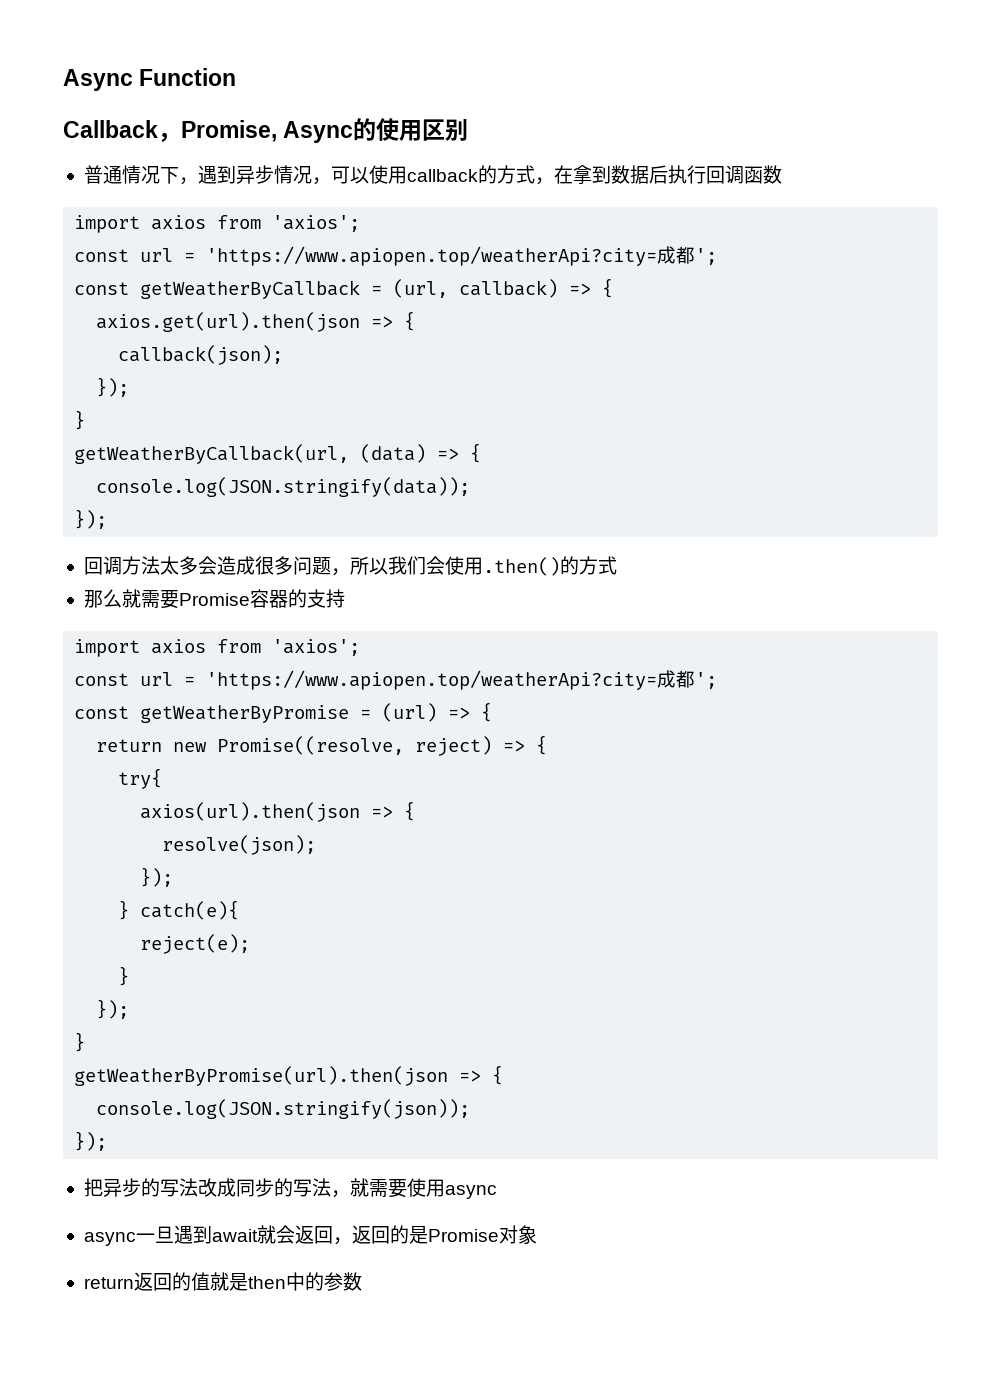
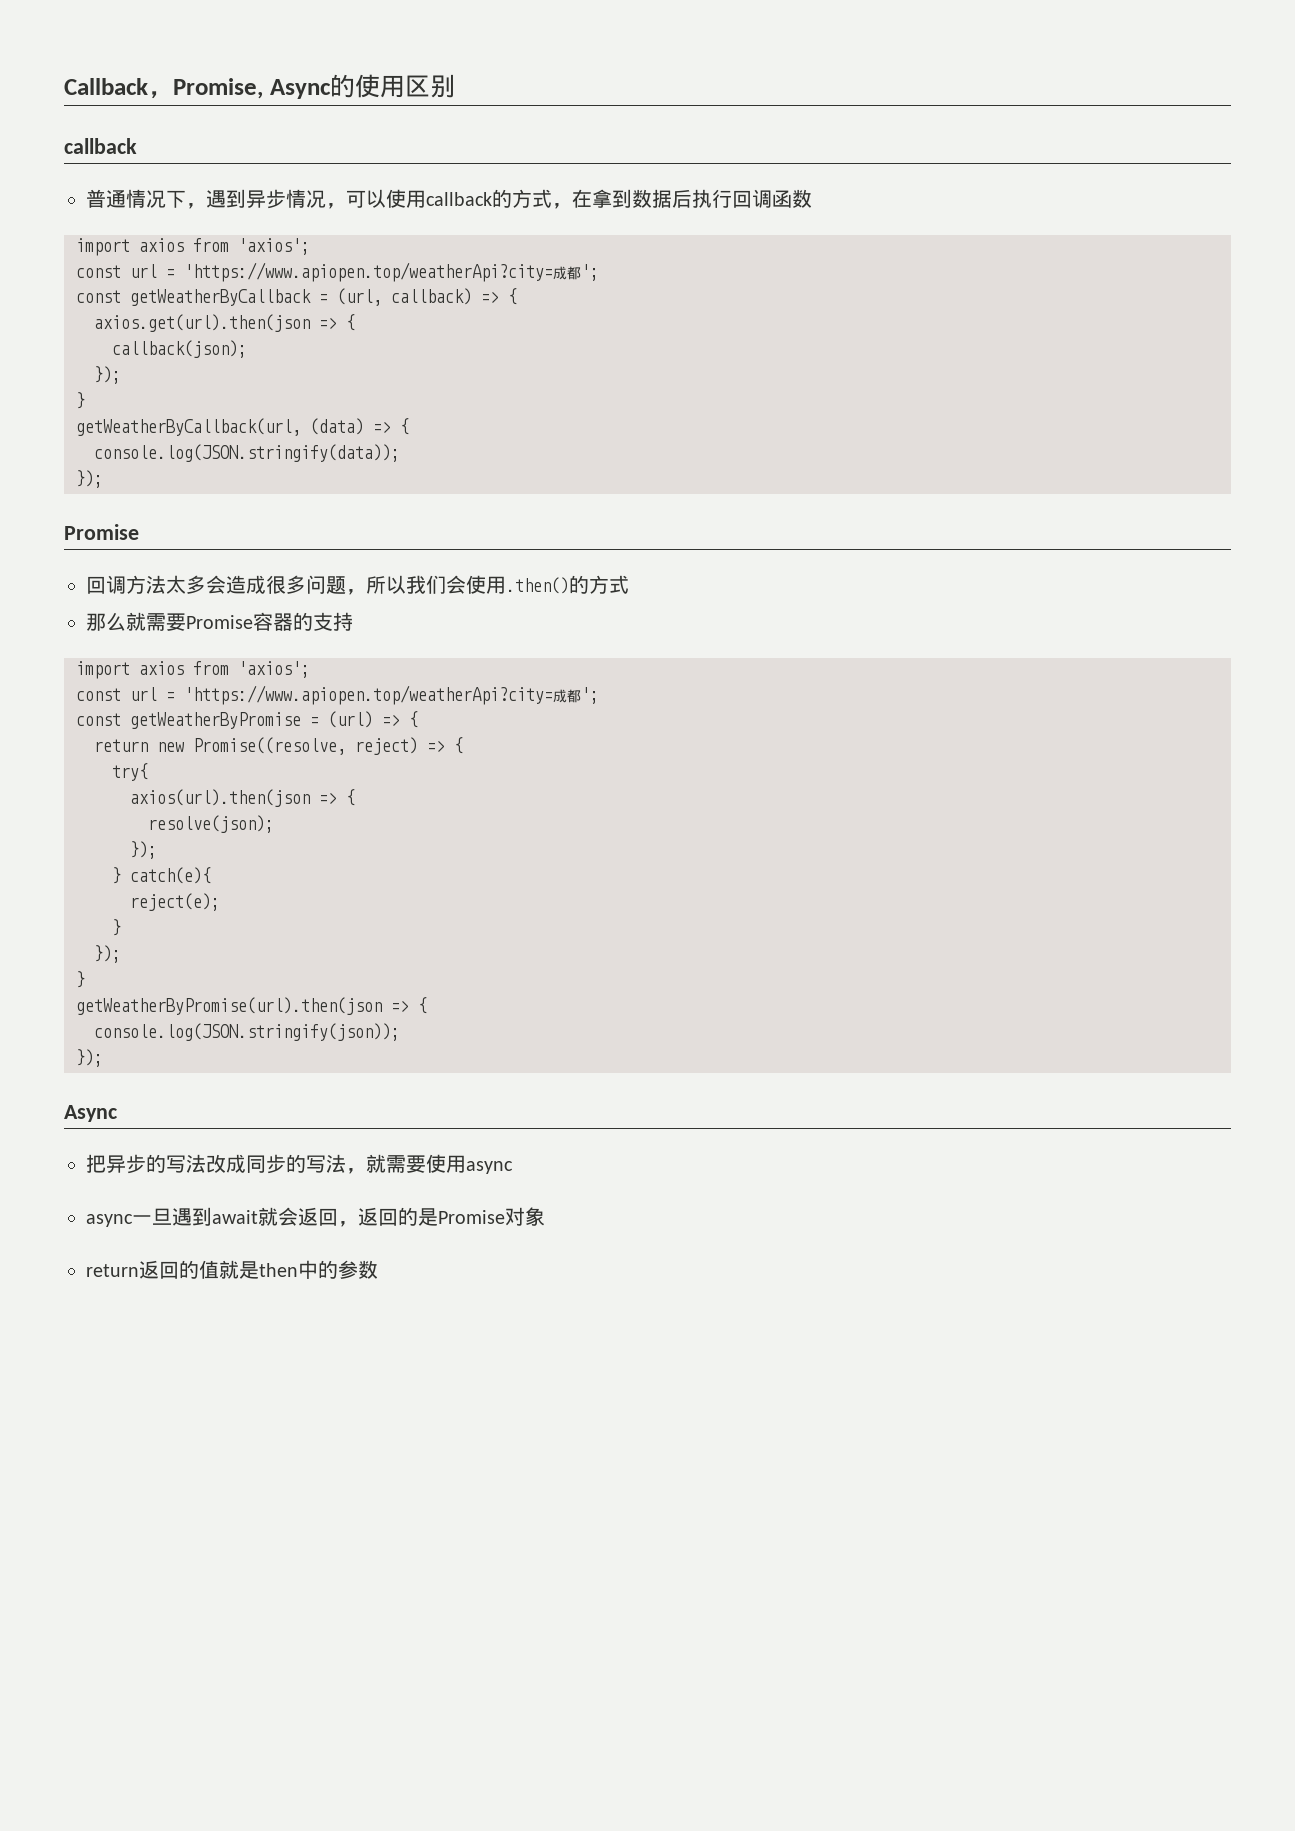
[63,68,237,91] Async Function // -> (64, 86) none
(469, 129) none -> [64,138,137,154] // callback
(108, 519) none -> [64,524,139,540] // Promise
(108, 1141) none -> [64,1105,117,1122] // Async

